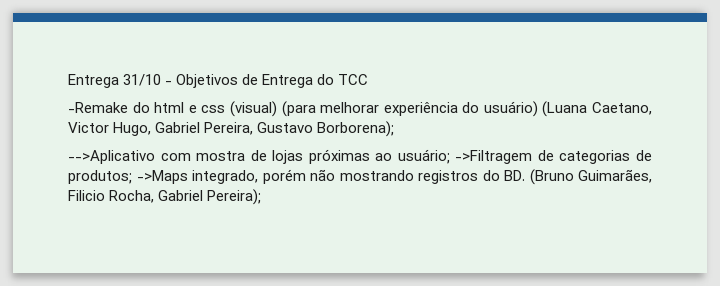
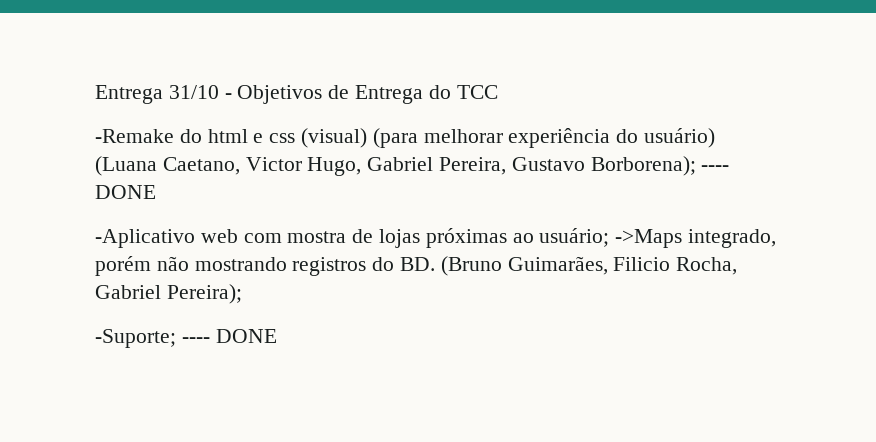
[68,150,155,164] // -->Aplicativo -> [701,165,730,171] [95,185,156,199] [95,229,238,248] ---- DONE // -Aplicativo web
[455,150,652,164] [68,170,132,184] ->Filtragem de categorias de produtos; -> (610, 237) none
(262, 197) none -> [95,329,277,348] // -Suporte; ---- DONE

